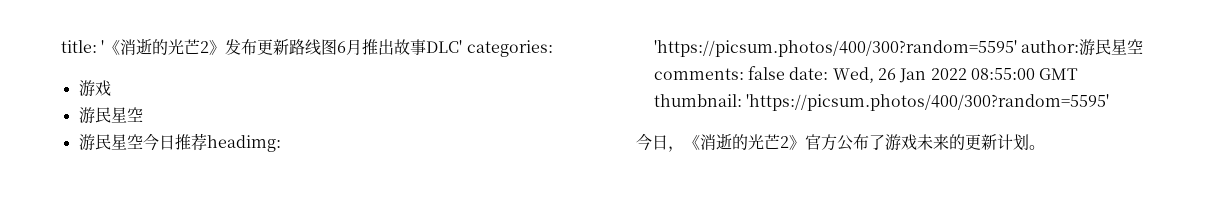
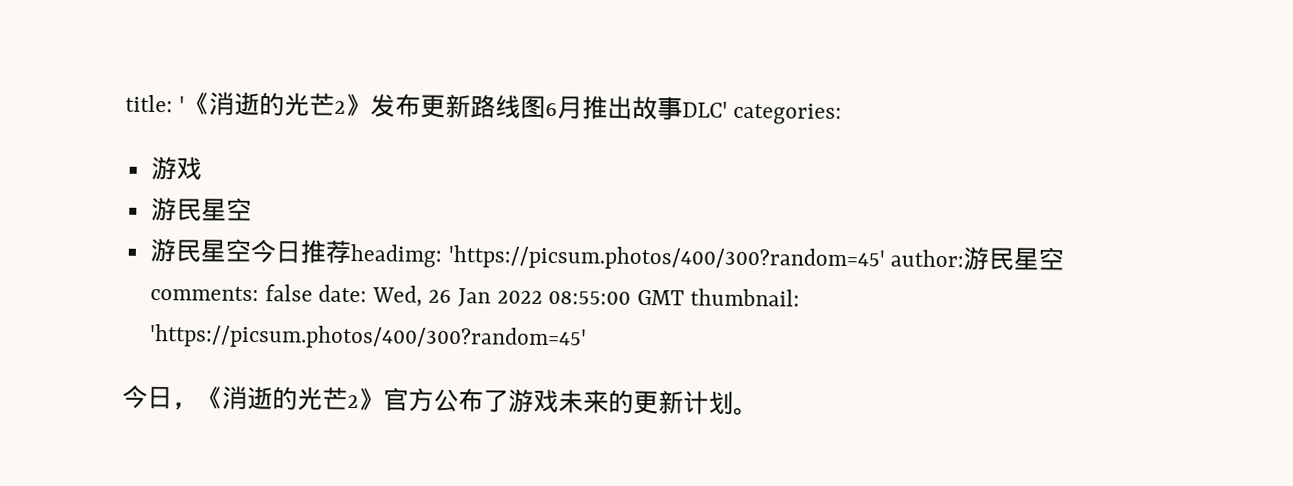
[653,40,1017,57] 'https://picsum.photos/400/300?random=5595' -> [447,244,885,272] 'https://picsum.photos/400/300?random=45'
[745,94,1109,111] 'https://picsum.photos/400/300?random=5595' -> [148,323,587,351] 'https://picsum.photos/400/300?random=45'

